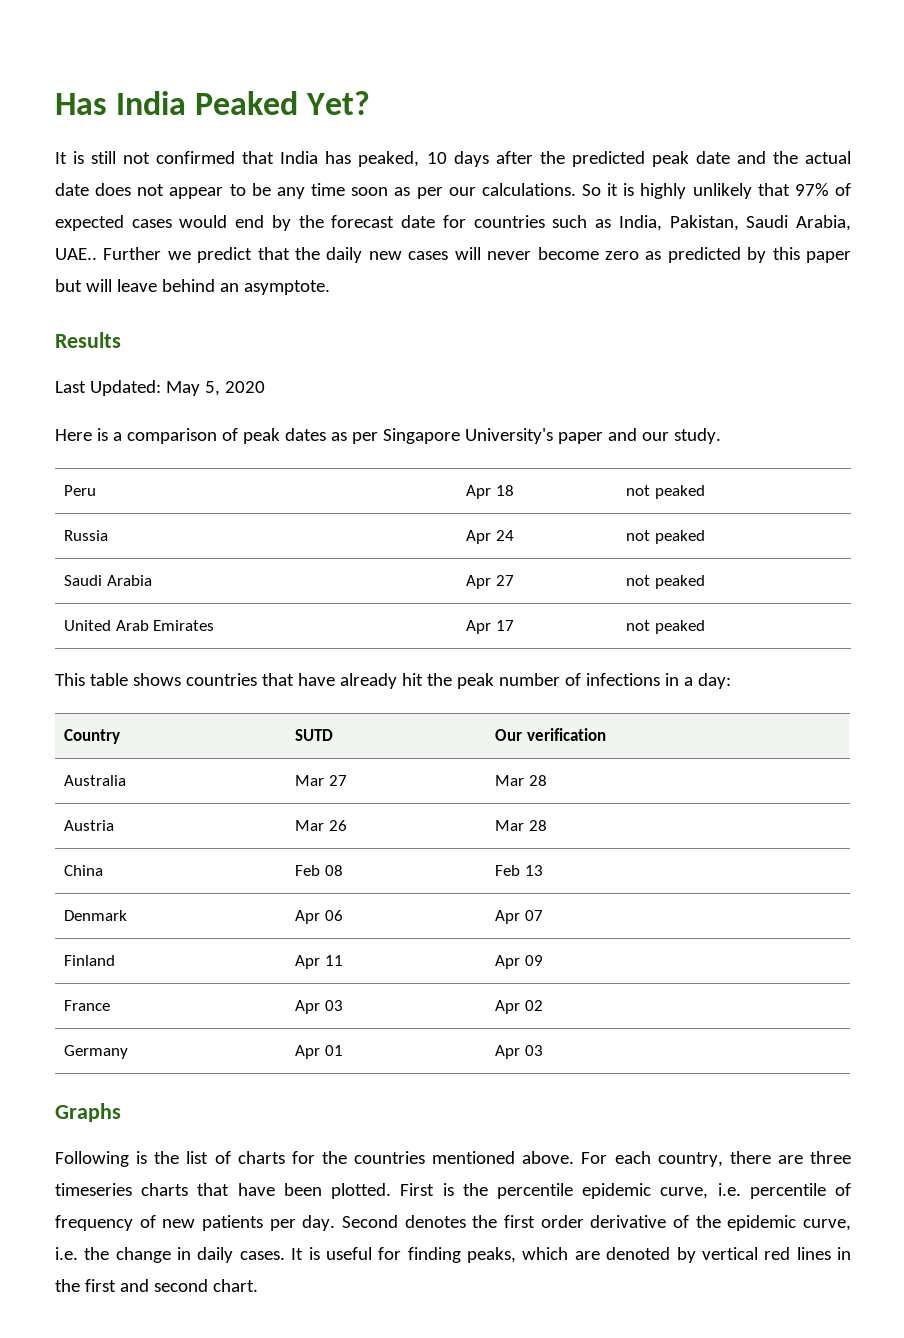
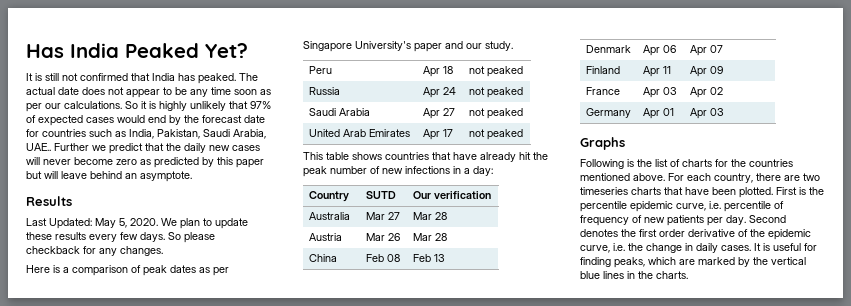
[358,151,798,167] peaked, 10 days after the predicted peak date and the -> [198,73,258,84] peaked. The
[224,381,265,393] 2020 -> [130,218,248,229] [26,232,215,243] [26,246,163,256] 2020. We plan to update these results every few days. So please checkback for any changes.
(581, 679) none -> [382,168,403,174] new
[810,1151,851,1164] three -> [803,173,820,181] two
[606,1247,851,1263] [55,1279,258,1292] denoted by vertical red lines in the first and second chart. -> [698,257,806,267] [580,271,688,279] marked by the vertical blue lines in the charts.

